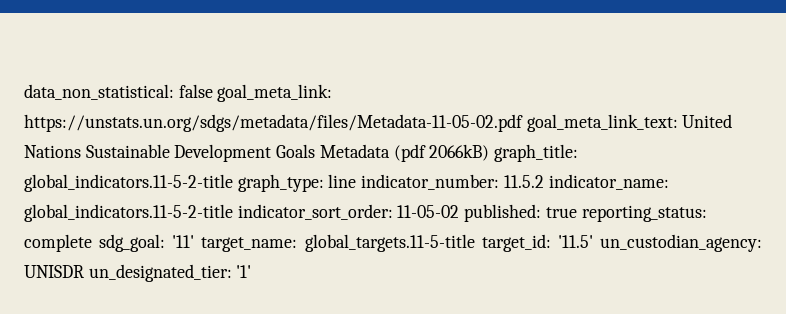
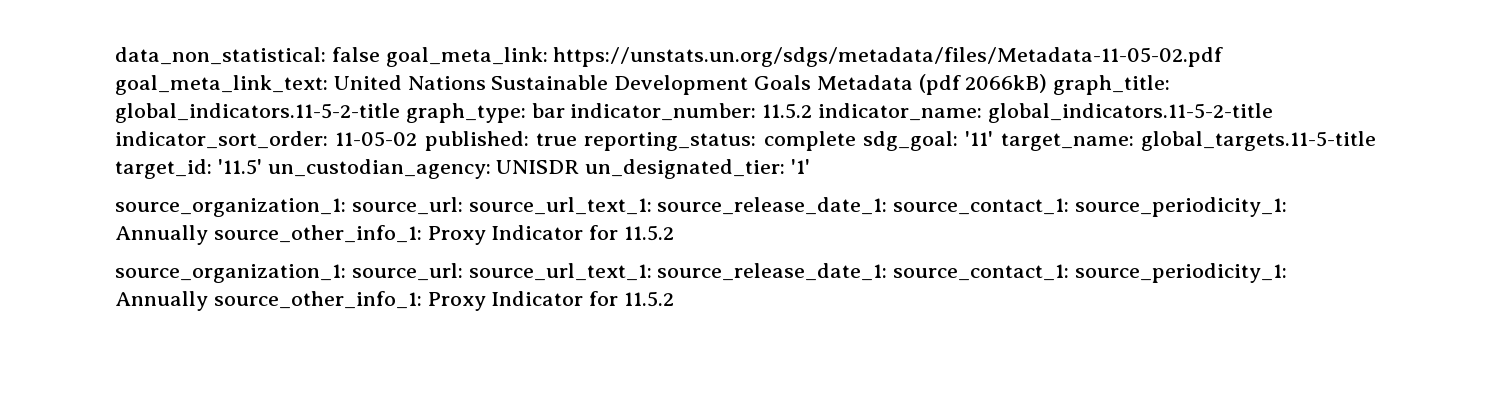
[328,174,357,188] line -> [531,103,565,118] bar
(252, 271) none -> [115,197,1288,217] [115,225,675,245] [115,263,1288,283] [115,291,675,311] // source_organization_1: source_url: source_url_text_1: source_release_date_1: source_contact_1: source_periodicity_1: Annually source_other_info_1: Proxy Indicator for 11.5.2 // source_organization_1: source_url: source_url_text_1: source_release_date_1: source_contact_1: source_periodicity_1: Annually source_other_info_1: Proxy Indicator for 11.5.2

